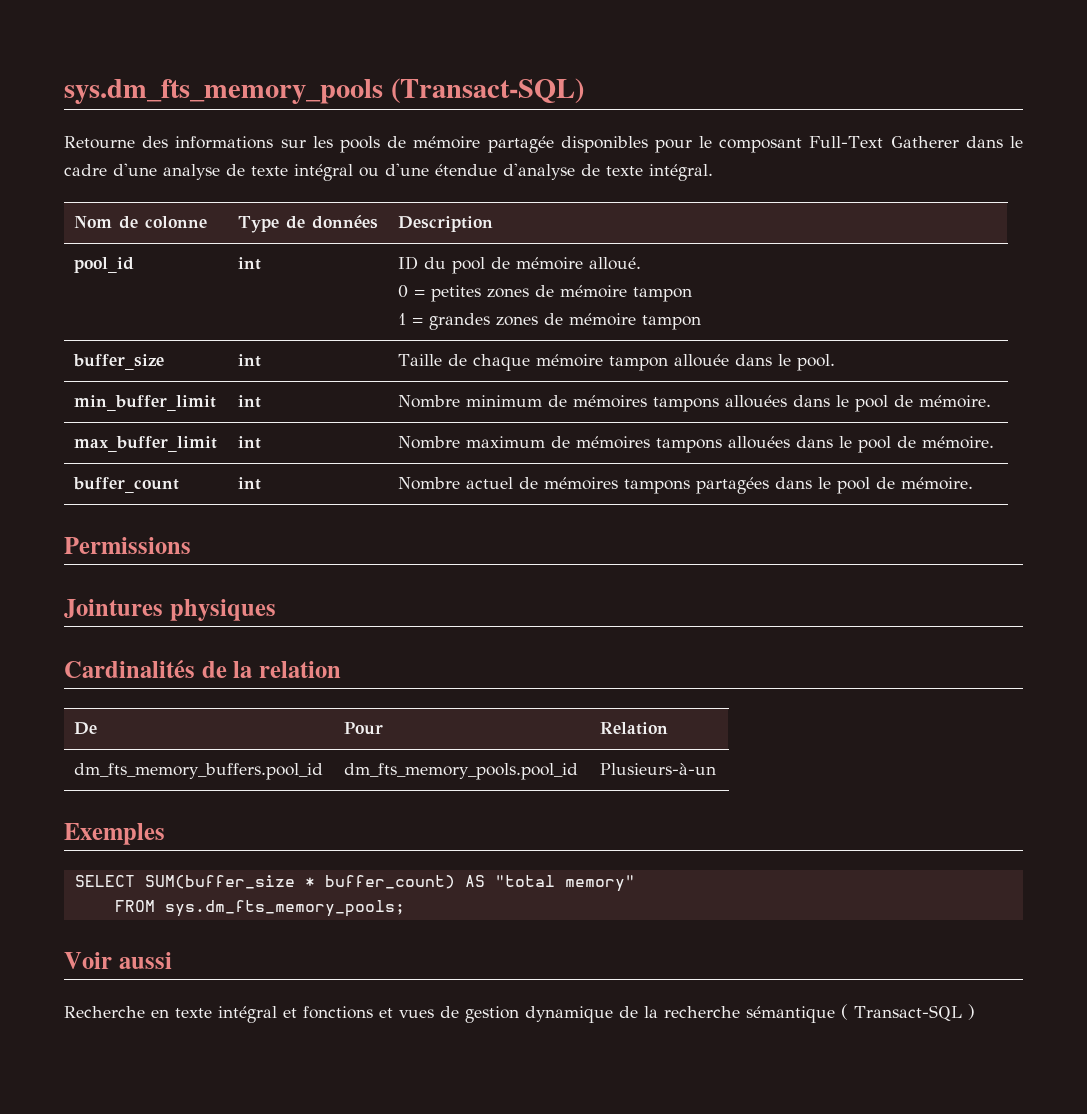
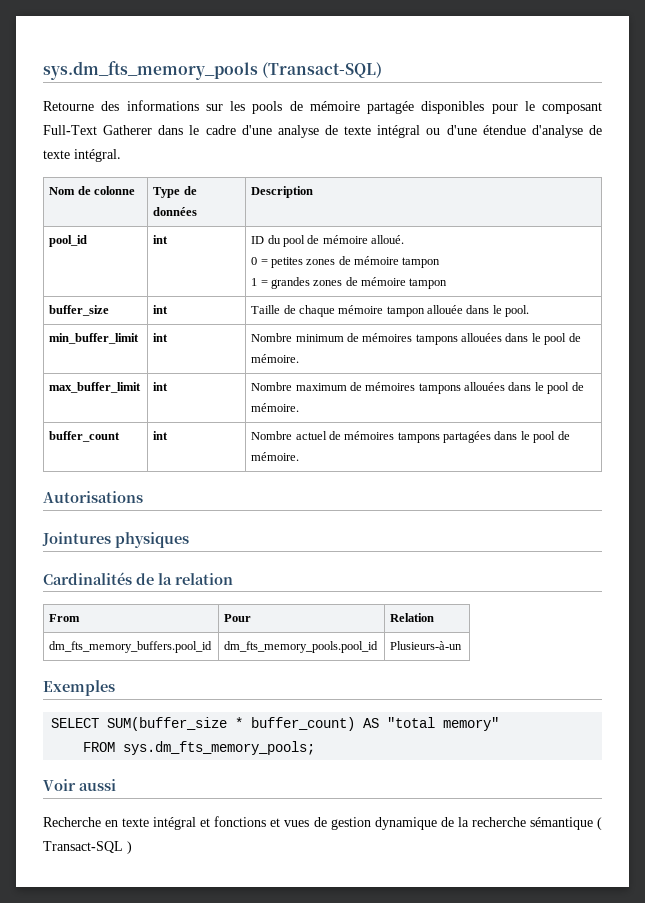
[64,537,191,554] Permissions -> [43,491,143,503] Autorisations
[74,722,98,735] De -> [49,614,81,622] From

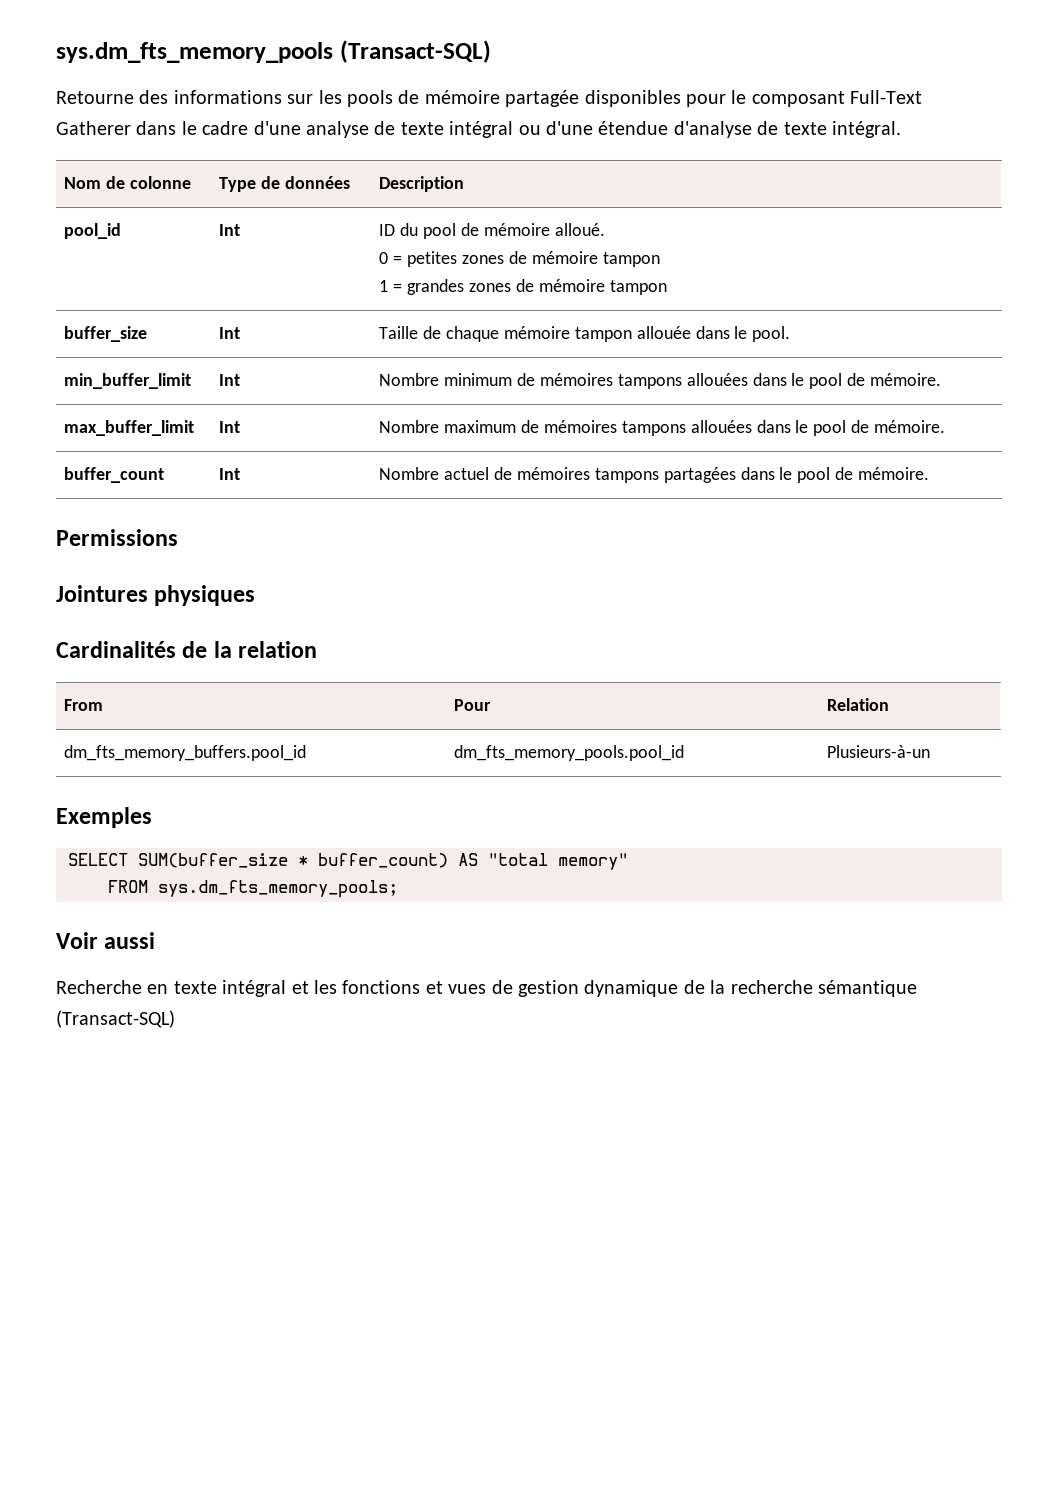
[153,235,169,244] int -> [219,224,241,236] Int
[153,305,169,314] int -> [219,327,241,339] Int
[153,333,169,342] int -> [219,374,241,386] Int
[153,382,169,391] int -> [219,421,241,433] Int
[153,431,169,440] int -> [219,468,241,480] Int
[43,491,143,503] Autorisations -> [56,529,178,546] Permissions
(211, 822) none -> [314,980,337,994] les
[597,817,602,830] [43,841,132,854] ( Transact-SQL ) -> [56,1010,175,1028] (Transact-SQL)

